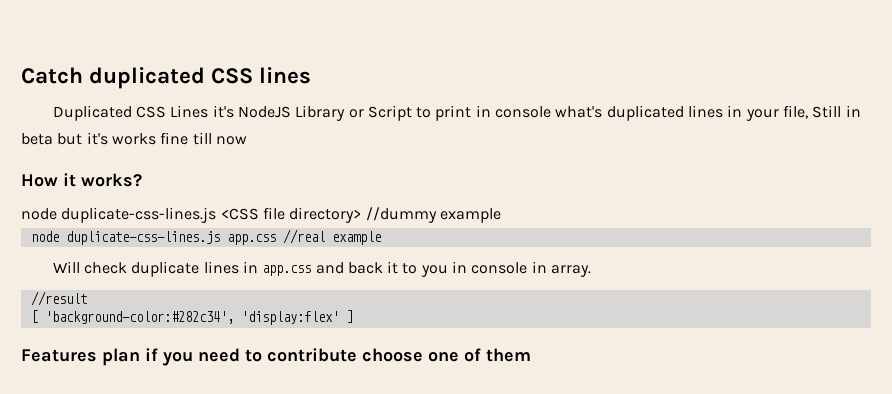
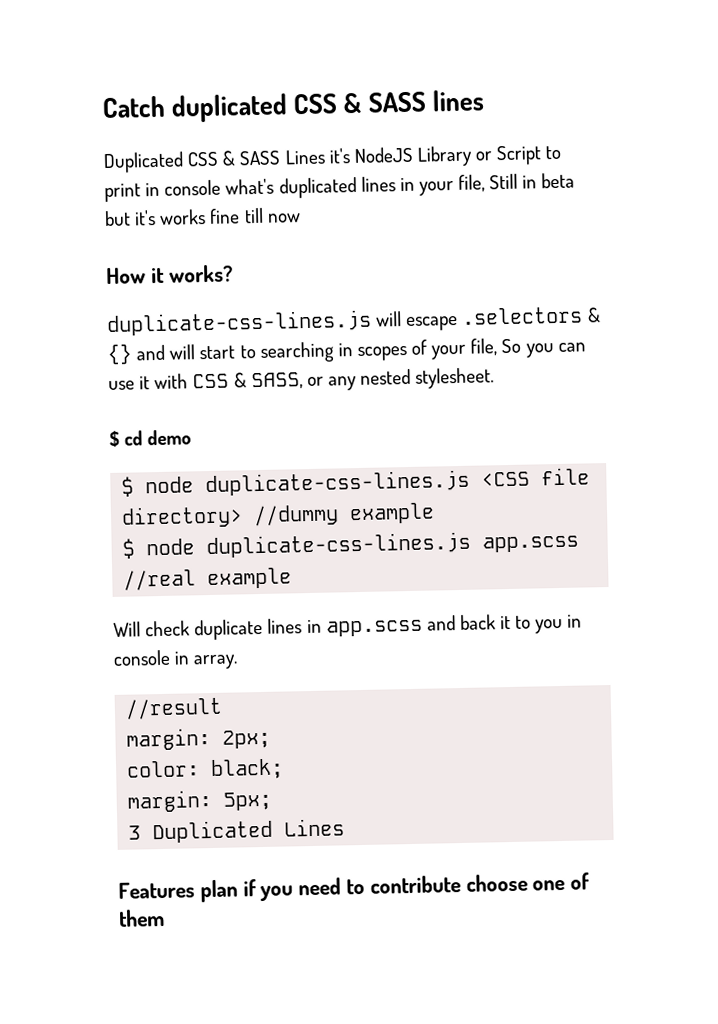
(254, 76) none -> [343,91,426,114] & SASS
(166, 112) none -> [222,150,282,166] & SASS
(142, 180) none -> [106,306,601,337] [107,338,586,366] [108,367,495,391] [109,429,192,447] [121,476,135,497] duplicate-css-lines.js will escape .selectors & {} and will start to searching in scopes of your file, So you can use it with CSS & SASS, or any nested stylesheet. // $ cd demo // $
[30,231,276,245] node duplicate-css-lines.js app.css -> [122,531,580,559] $ node duplicate-css-lines.js app.scss
[262,265,312,276] app.css -> [325,619,423,637] app.scss
[30,310,353,325] [ 'background-color:#282c34', 'display:flex' ] -> [126,728,272,751] [126,758,285,781] [127,789,273,813] [128,818,346,844] margin: 2px; // color: black; // margin: 5px; // 3 Duplicated Lines

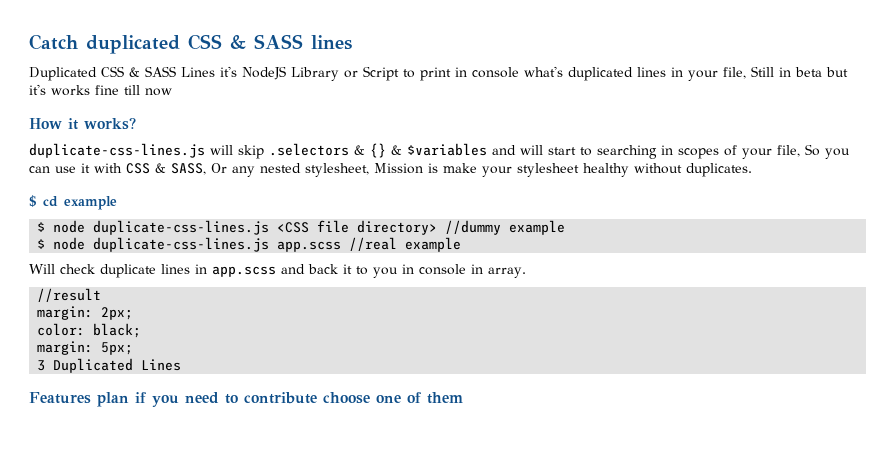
[406,315,459,332] escape -> [238,145,264,159] skip
(132, 354) none -> [391,143,487,156] & $variables
[306,376,324,387] or -> [211,163,227,173] Or
[415,367,495,389] stylesheet. -> [305,163,752,177] stylesheet, Mission is make your stylesheet healthy without duplicates.
[147,429,192,446] demo -> [64,196,117,210] example

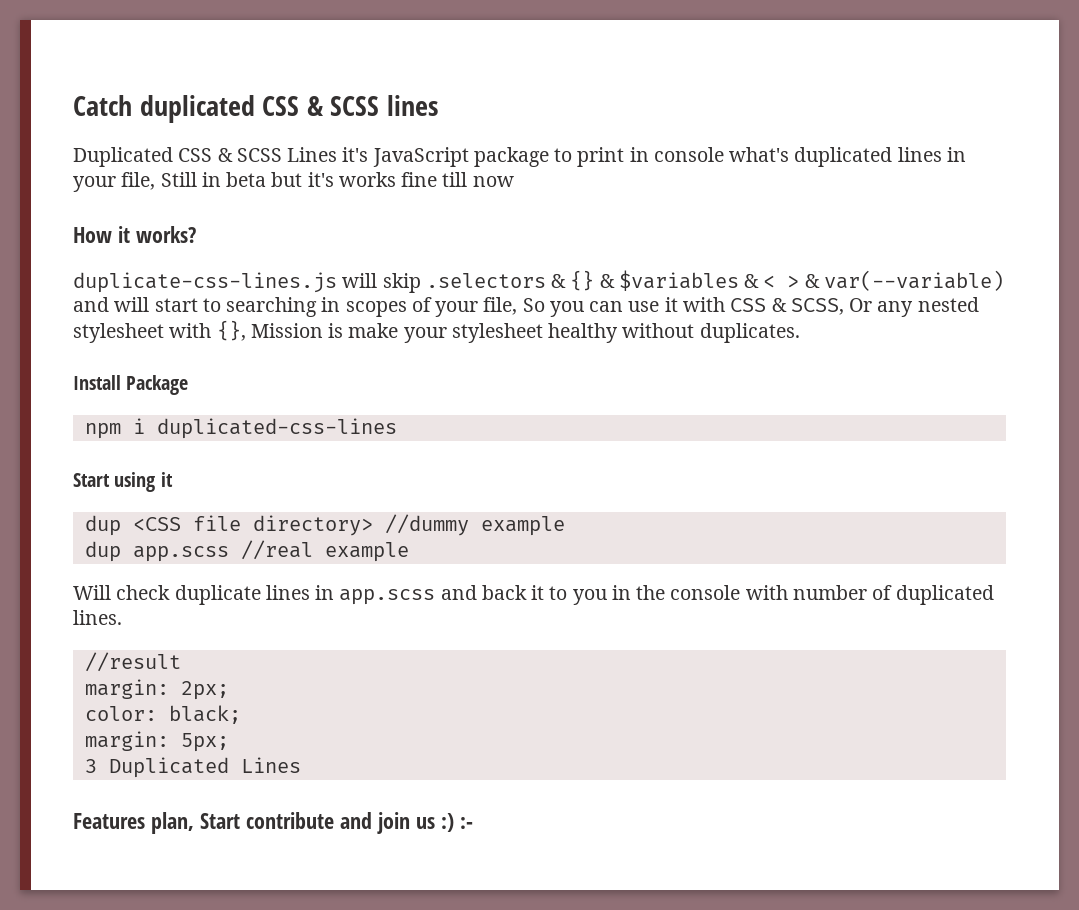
[254,34,303,49] SASS -> [330,96,380,116] SCSS
[145,66,176,77] SASS -> [236,148,282,162] SCSS
[242,66,399,81] NodeJS Library or Script -> [372,147,549,167] JavaScript package
(487, 149) none -> [744,270,1004,291] & < > & var(--variable)
[171,163,206,175] SASS, -> [790,298,844,315] SCSS,
[305,163,369,177] stylesheet, -> [73,320,246,343] stylesheet with {},
[29,195,117,210] [37,220,270,235] $ cd example // $ node duplicate-css-lines.js -> [73,375,189,395] [84,418,397,439] [73,472,173,492] [84,515,121,536] Install Package // npm i duplicated-css-lines // Start using it // dup
[37,237,270,252] $ node duplicate-css-lines.js -> [84,541,121,562] dup
[419,264,526,278] console in array. -> [636,585,994,605] [73,610,122,625] the console with number of duplicated lines.
[97,392,463,407] plan if you need to contribute choose one of them -> [150,812,473,834] plan, Start contribute and join us :) :-

